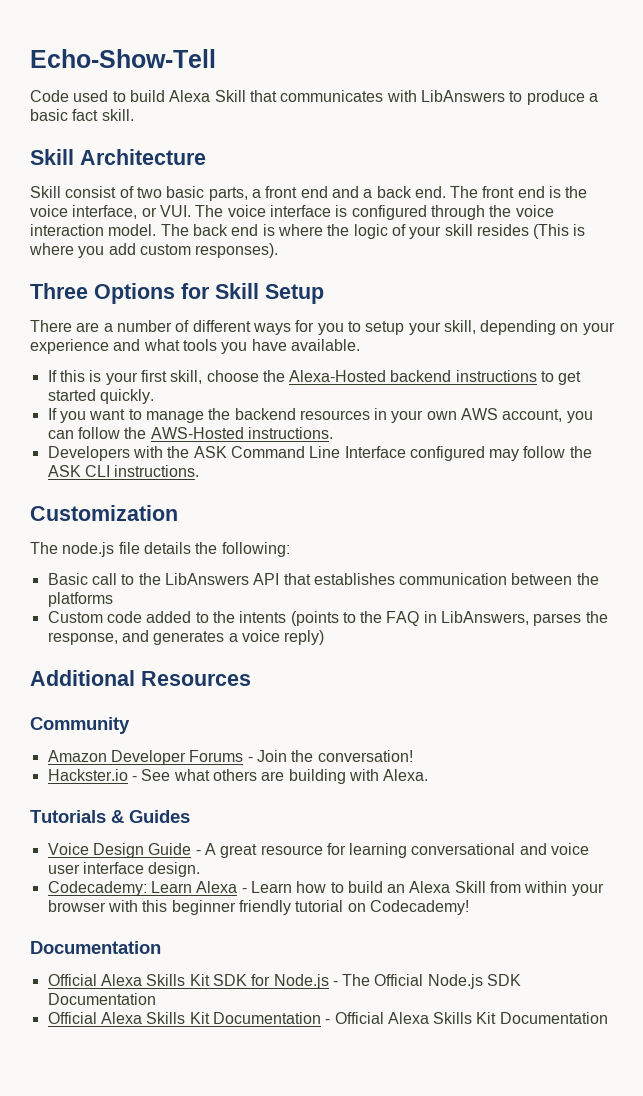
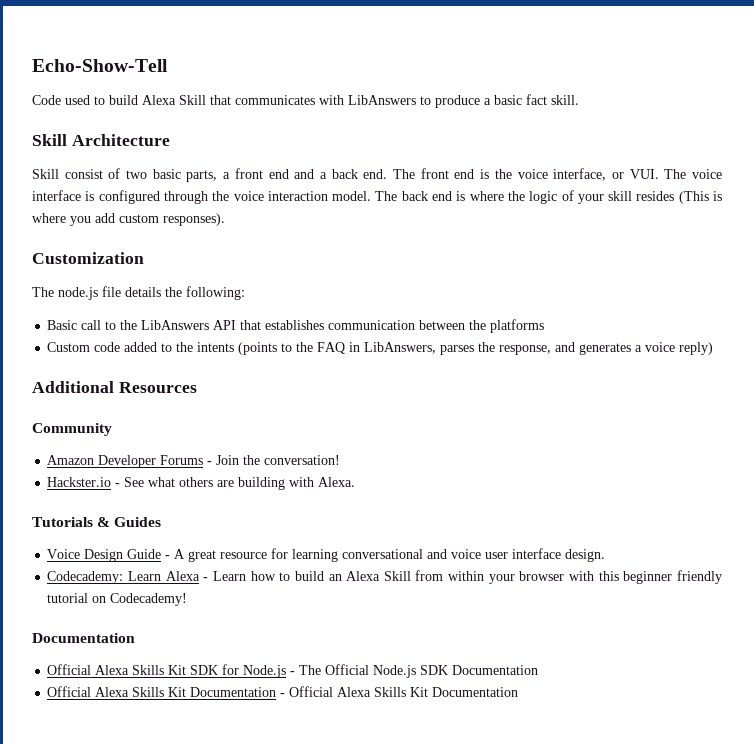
[30,283,324,304] [30,320,615,335] [30,339,360,354] [47,370,582,385] [47,389,154,404] [47,408,593,423] [47,427,333,439] [47,446,592,461] [47,465,200,477] // Three Options for Skill Setup // There are a number of different ways for you to setup your skill, depending on your experience and what tools you have available. // If this is your first skill, choose the Alexa-Hosted backend instructions to get started quickly. // If you want to manage the backend resources in your own AWS account, you can follow the AWS-Hosted instructions. // Developers with the ASK Command Line Interface configured may follow the ASK CLI instructions. -> (225, 219) none

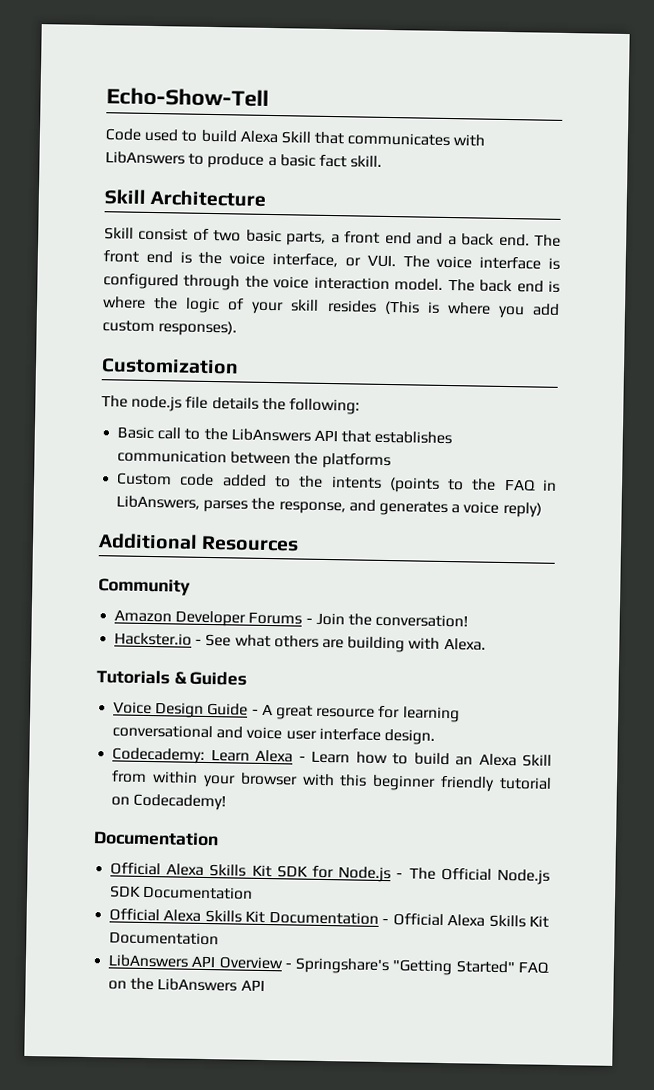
(519, 692) none -> [108,954,549,976] [108,977,265,992] // LibAnswers API Overview - Springshare's "Getting Started" FAQ on the LibAnswers API

